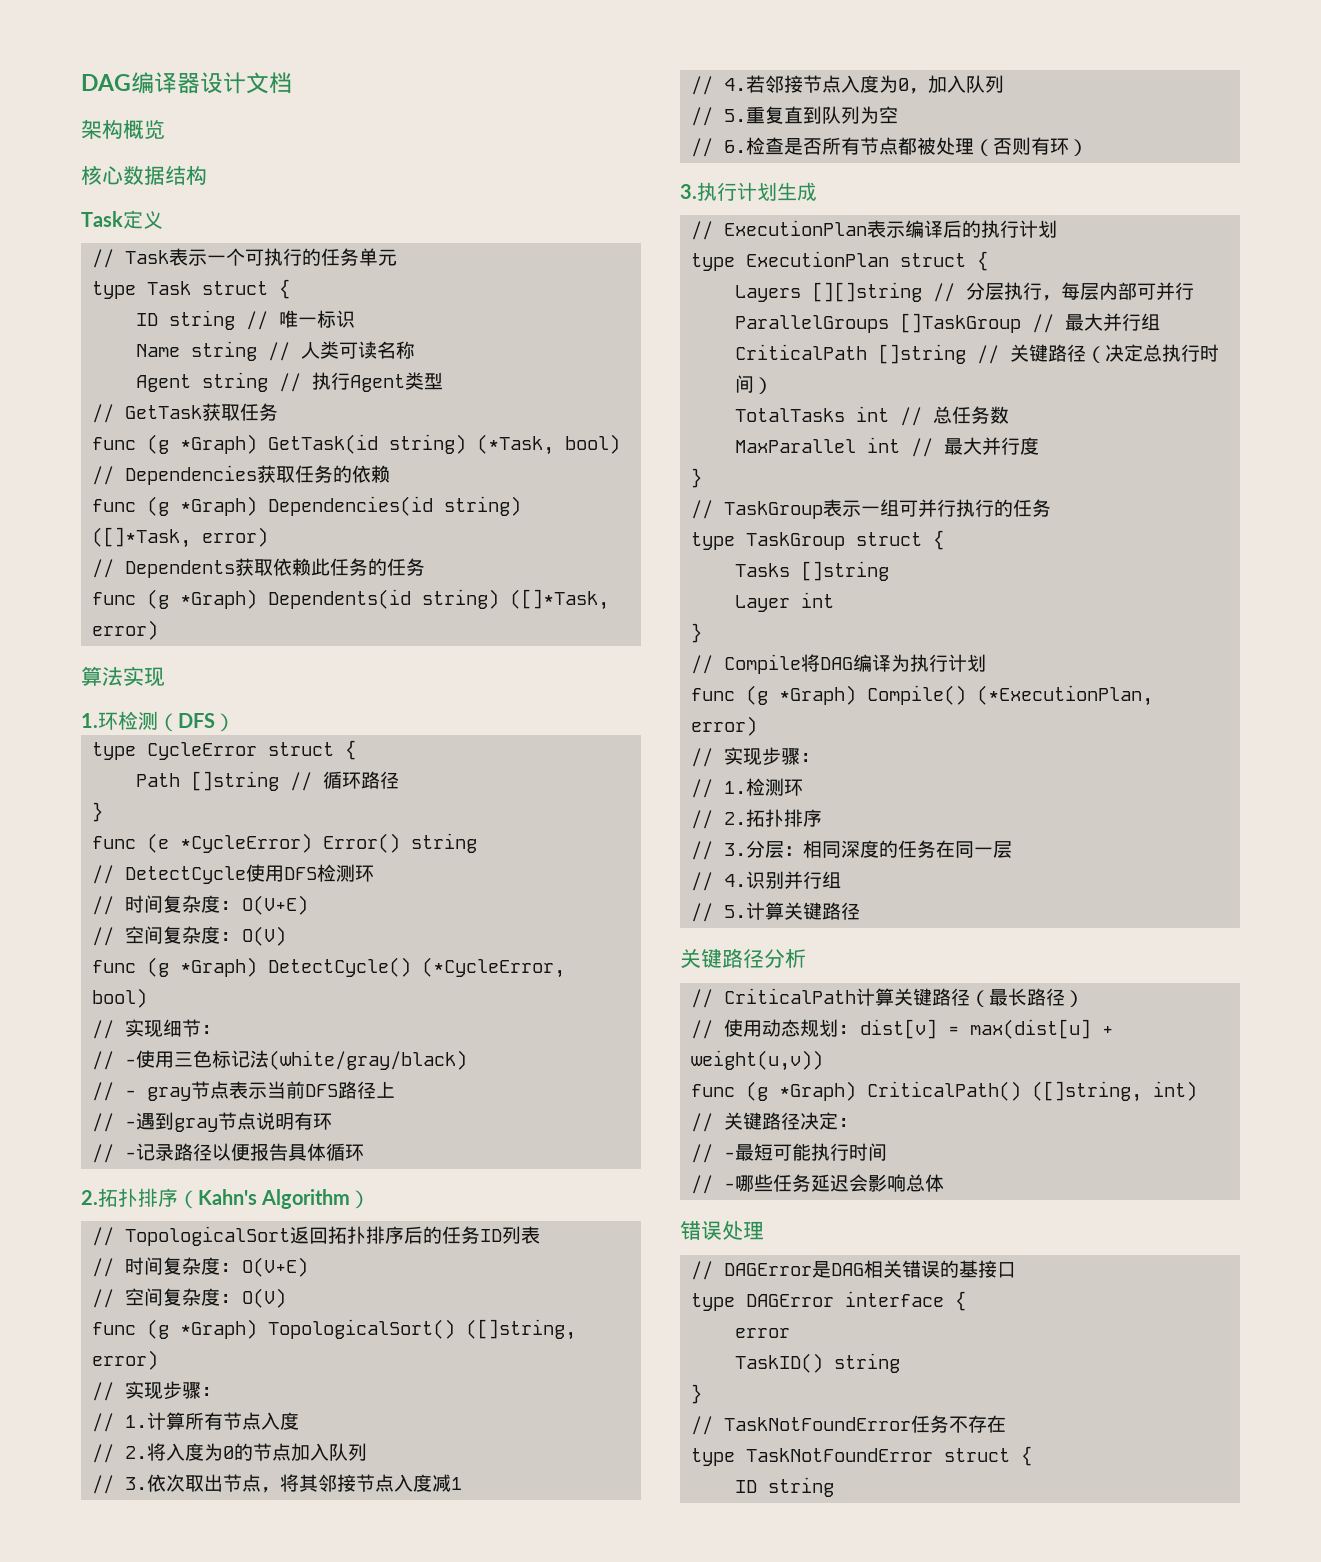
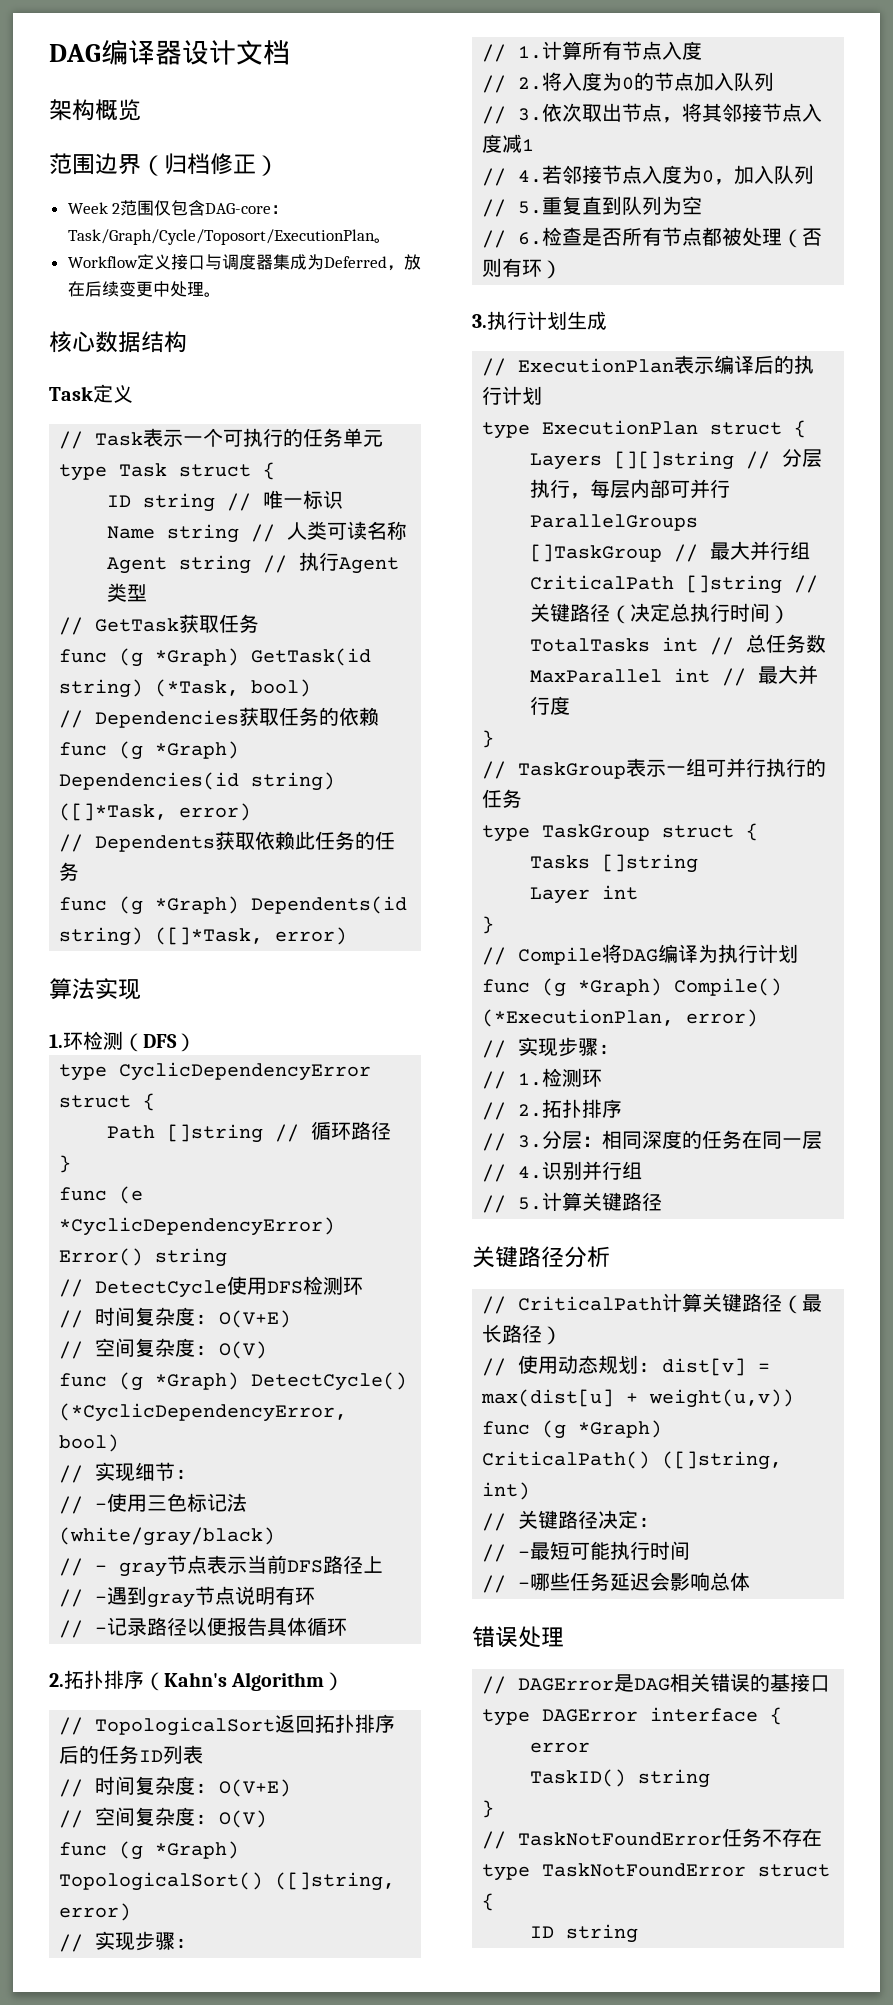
(165, 129) none -> [49,153,279,176] [67,200,289,216] [67,229,391,245] [67,254,421,271] [67,281,221,297] // 范围边界（归档修正） // Week 2范围仅包含DAG-core：Task/Graph/Cycle/Toposort/ExecutionPlan。 // Workflow定义接口与调度器集成为Deferred，放在后续变更中处理。
[146,742,257,760] CycleError -> [119,1062,372,1081] CyclicDependencyError
[179,833,312,853] *CycleError) -> [59,1217,336,1236] *CyclicDependencyError)
[421,957,565,978] (*CycleError, -> [59,1403,348,1422] (*CyclicDependencyError,

